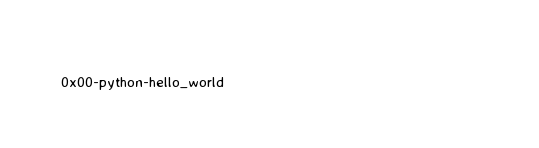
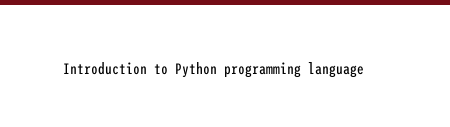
[61,77,224,90] 0x00-python-hello_world -> [63,62,364,78] Introduction to Python programming language

